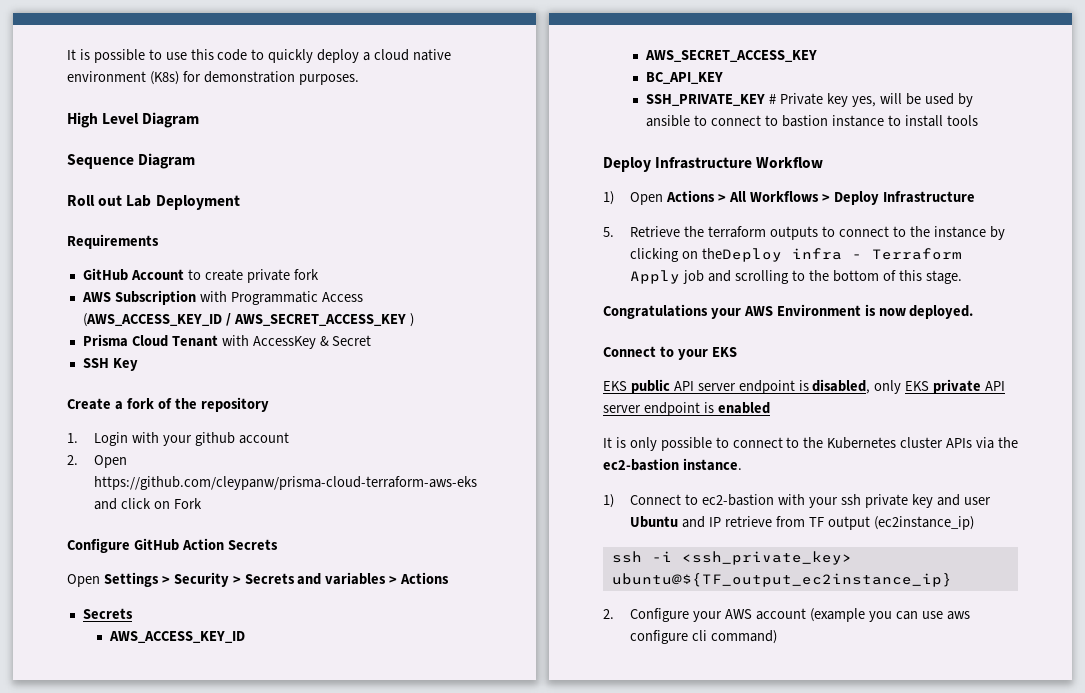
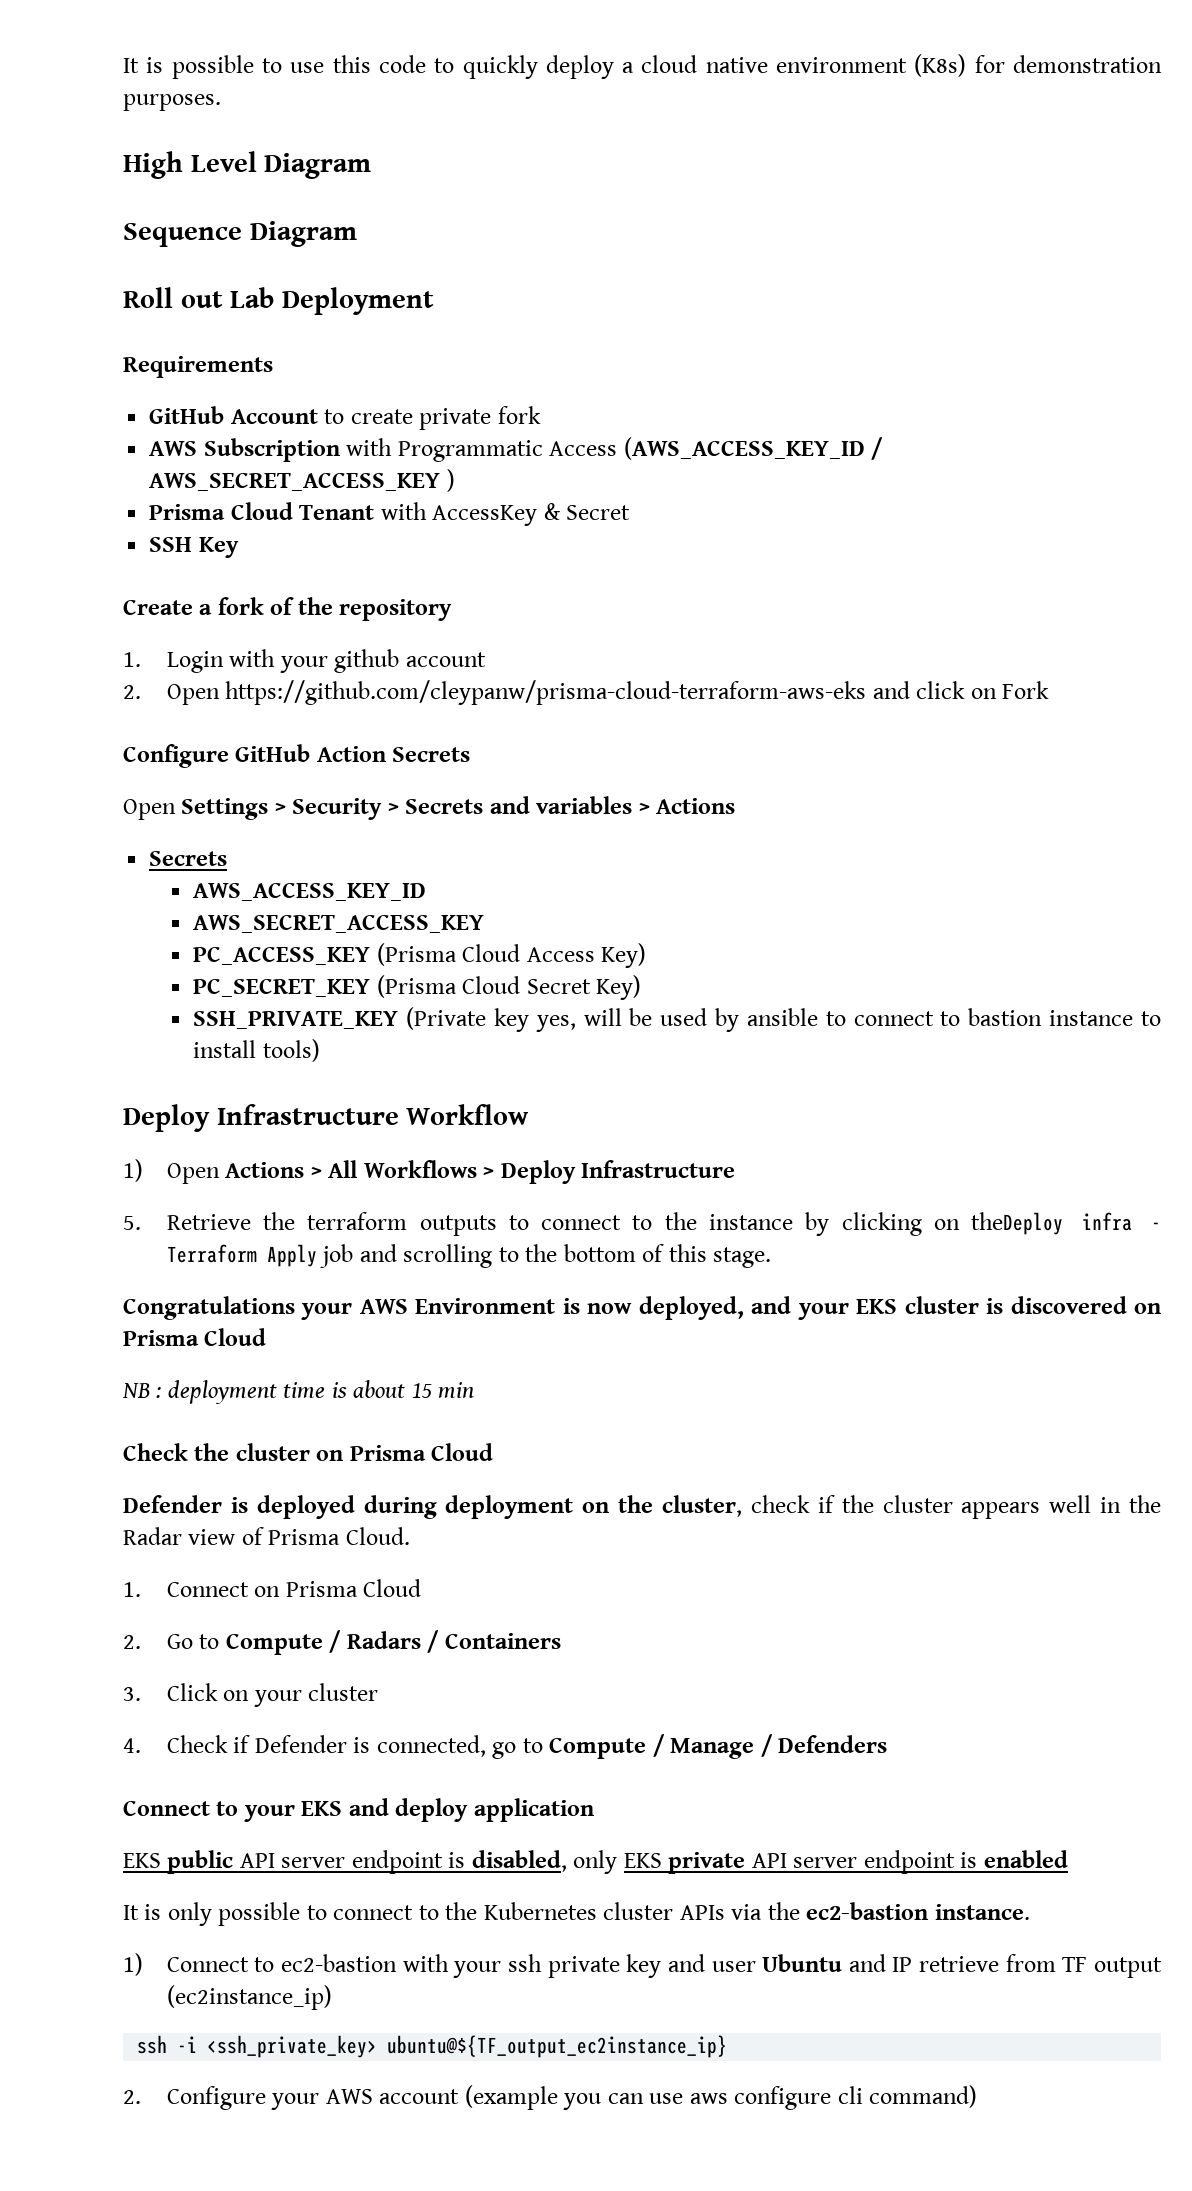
[646,72,724,84] BC_API_KEY -> [193,943,647,968] [193,975,642,1000] PC_ACCESS_KEY (Prisma Cloud Access Key) // PC_SECRET_KEY (Prisma Cloud Secret Key)
[769,93,824,105] # Private -> [405,1007,486,1030] (Private
[946,115,978,126] tools -> [262,1039,320,1062] tools)
[909,305,974,319] deployed. -> [638,1296,1161,1320] [123,1328,267,1346] [122,1380,475,1404] [123,1443,494,1461] [123,1495,1161,1519] [123,1527,410,1545] [123,1579,422,1597] [123,1630,561,1655] [123,1683,379,1707] [123,1734,888,1759] deployed, and your EKS cluster is discovered on Prisma Cloud // NB : deployment time is about 15 min // Check the cluster on Prisma Cloud // Defender is deployed during deployment on the cluster, check if the cluster appears well in the Radar view of Prisma Cloud. // 1. Connect on Prisma Cloud // 2. Go to Compute / Radars / Containers // 3. Click on your cluster // 4. Check if Defender is connected, go to Compute / Manage / Defenders
(737, 352) none -> [348,1798,594,1822] and deploy application

